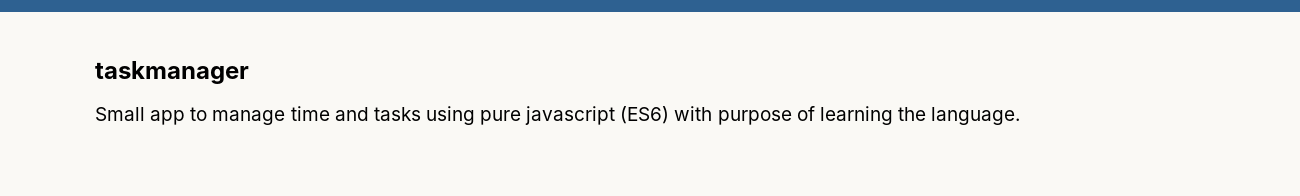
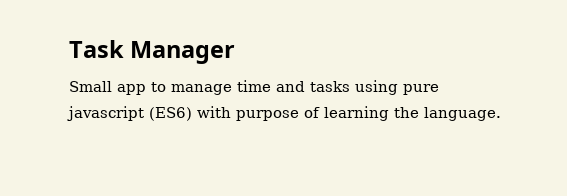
[95,61,249,84] taskmanager -> [69,40,236,64] Task Manager

